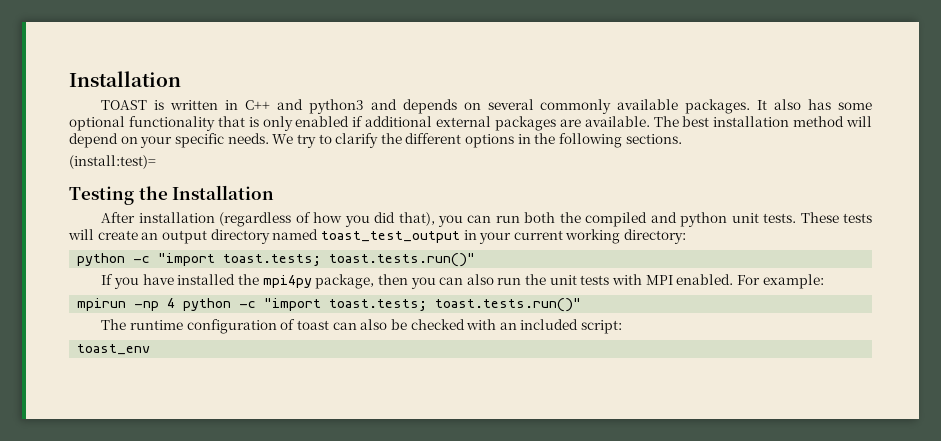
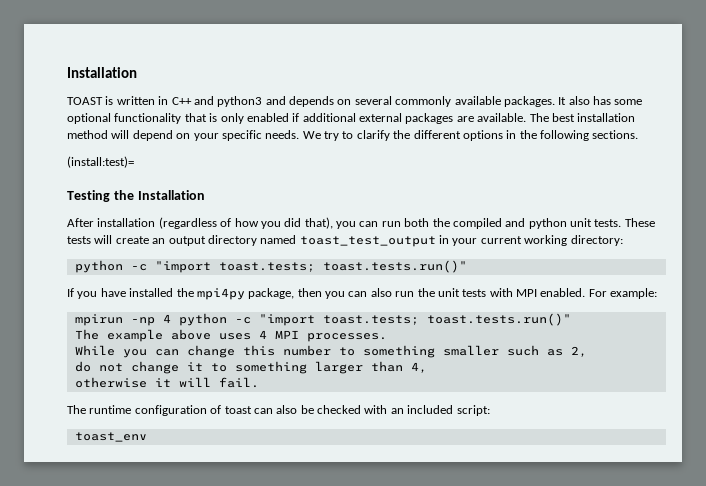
(582, 305) none -> [74,329,387,342] [74,345,587,358] [74,361,427,374] [74,377,259,388] // The example above uses 4 MPI processes. // While you can change this number to something smaller such as 2, // do not change it to something larger than 4, // otherwise it will fail.

